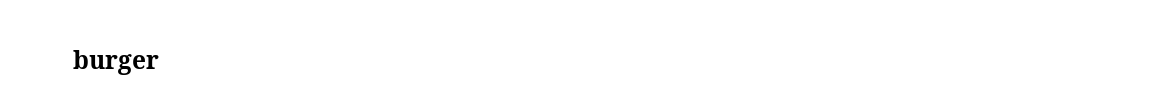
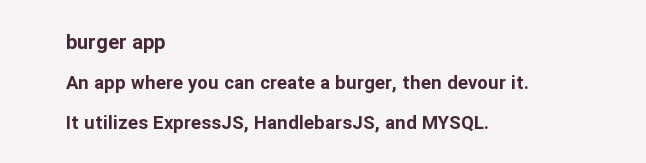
(159, 62) none -> [132,38,166,53] [66,75,529,93] [66,115,489,133] app // An app where you can create a burger, then devour it. // It utilizes ExpressJS, HandlebarsJS, and MYSQL.

